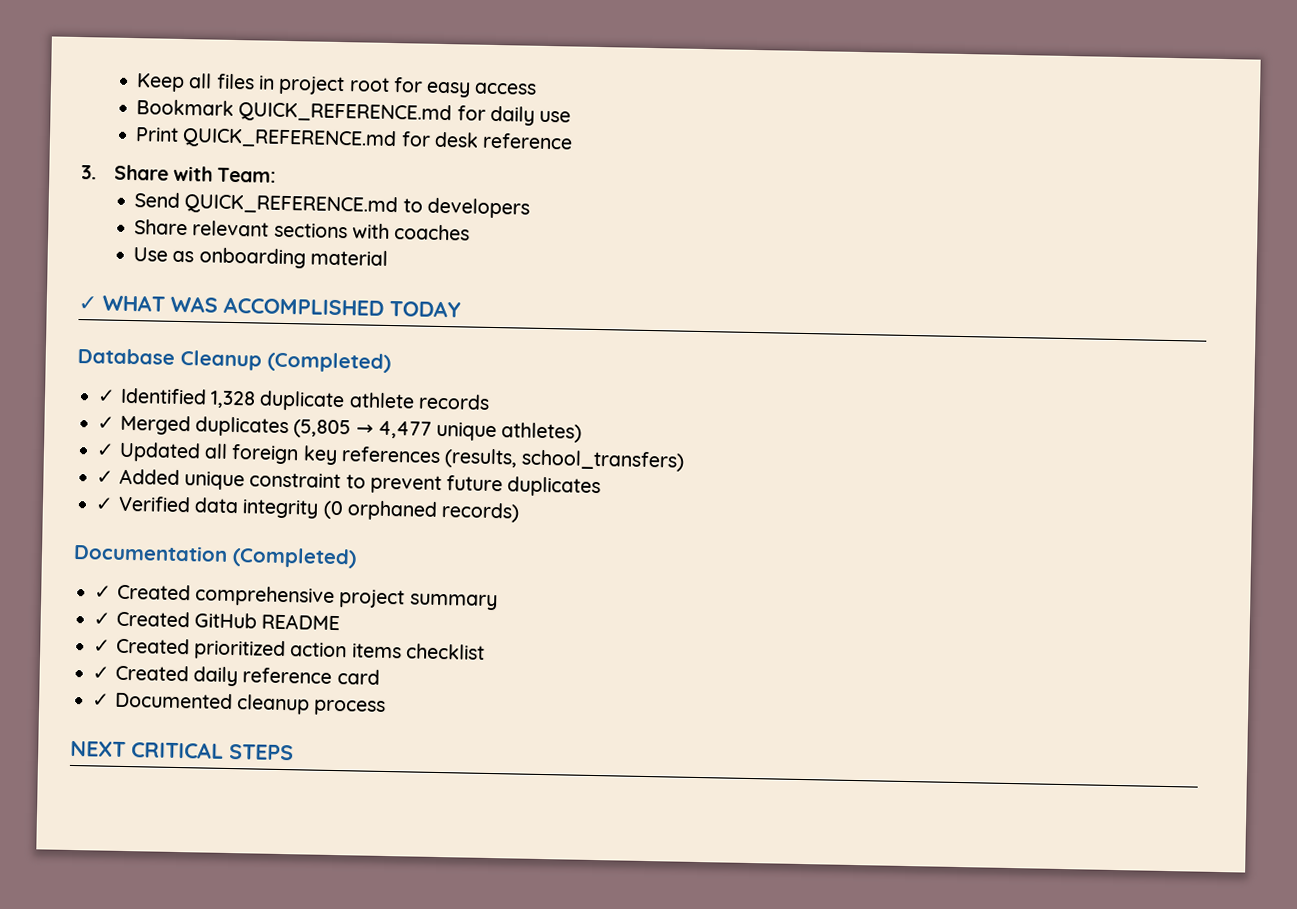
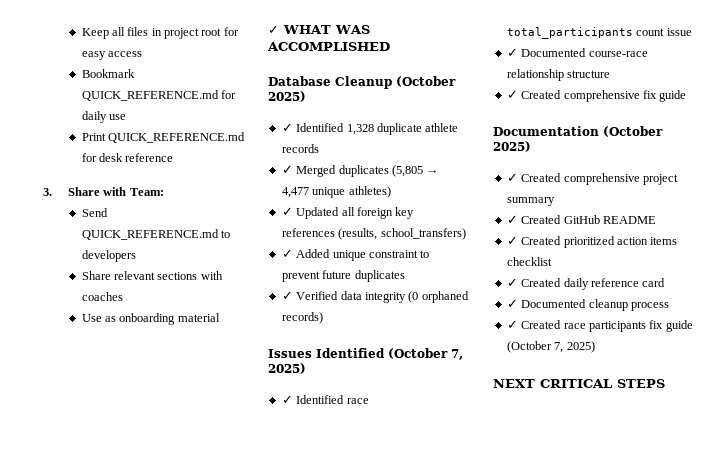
[389,300,461,318] TODAY -> (390, 46) none
[267,351,391,374] (Completed) -> [396,76,456,87] [268,91,306,102] (October 2025)
(521, 512) none -> [268,348,463,360] [268,363,306,374] [281,395,369,404] [506,27,692,39] [506,48,648,57] [506,69,611,81] [506,90,687,102] // Issues Identified (October 7, 2025) // ✓ Identified race total_participants count issue // ✓ Documented course-race relationship structure // ✓ Created comprehensive fix guide
[232,547,357,569] (Completed) -> [603,126,663,137] [493,141,531,152] (October 2025)
(387, 708) none -> [506,320,693,332] [506,341,595,353] // ✓ Created race participants fix guide (October 7, 2025)

